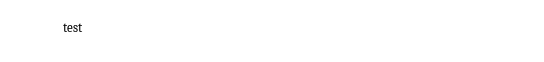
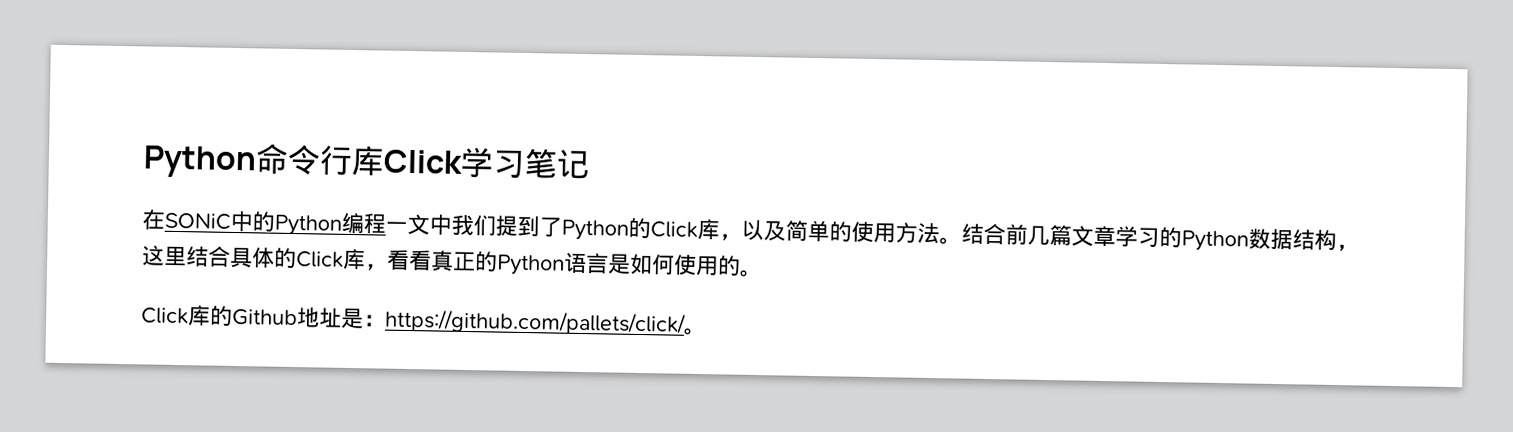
[63,23,83,32] test -> [143,143,590,180] [142,209,1359,252] [142,245,763,278] [141,305,707,336] Python命令行库Click学习笔记 // 在SONiC中的Python编程一文中我们提到了Python的Click库，以及简单的使用方法。结合前几篇文章学习的Python数据结构，这里结合具体的Click库，看看真正的Python语言是如何使用的。 // Click库的Github地址是：https://github.com/pallets/click/。

